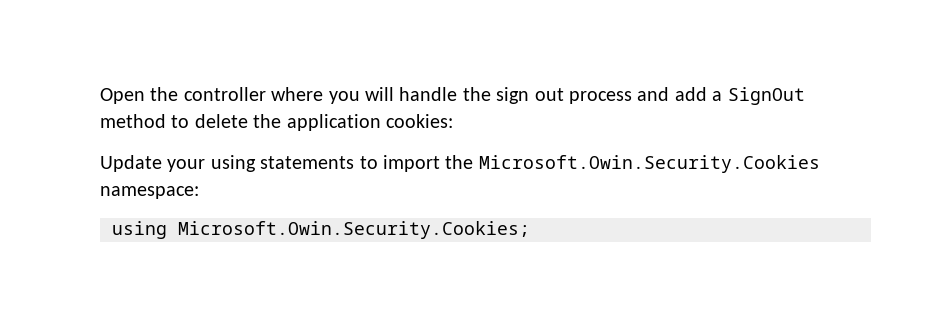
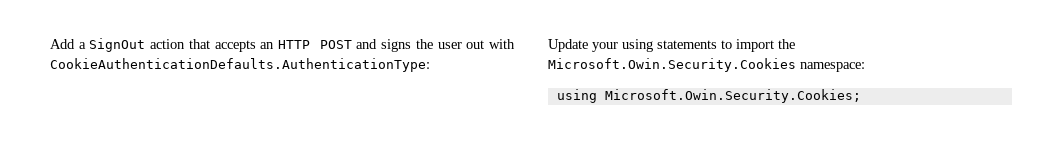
[100,87,805,105] [100,114,453,131] Open the controller where you will handle the sign out process and add a SignOut method to delete the application cookies: -> [50,38,515,52] [50,58,430,72] Add a SignOut action that accepts an HTTP POST and signs the user out with CookieAuthenticationDefaults.AuthenticationType:

